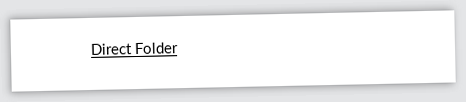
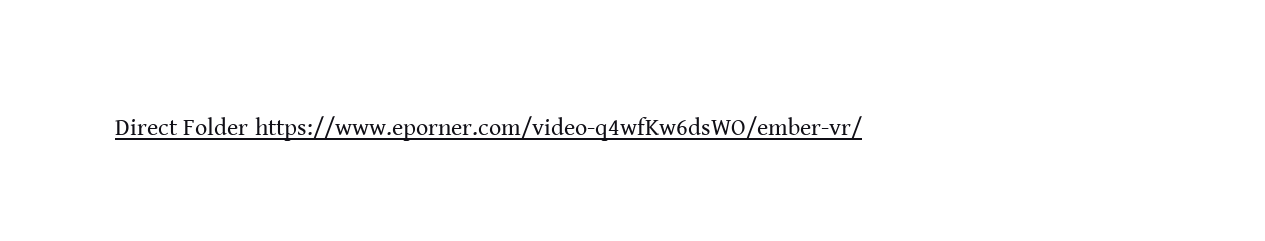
(179, 48) none -> [254,116,862,141] https://www.eporner.com/video-q4wfKw6dsWO/ember-vr/

